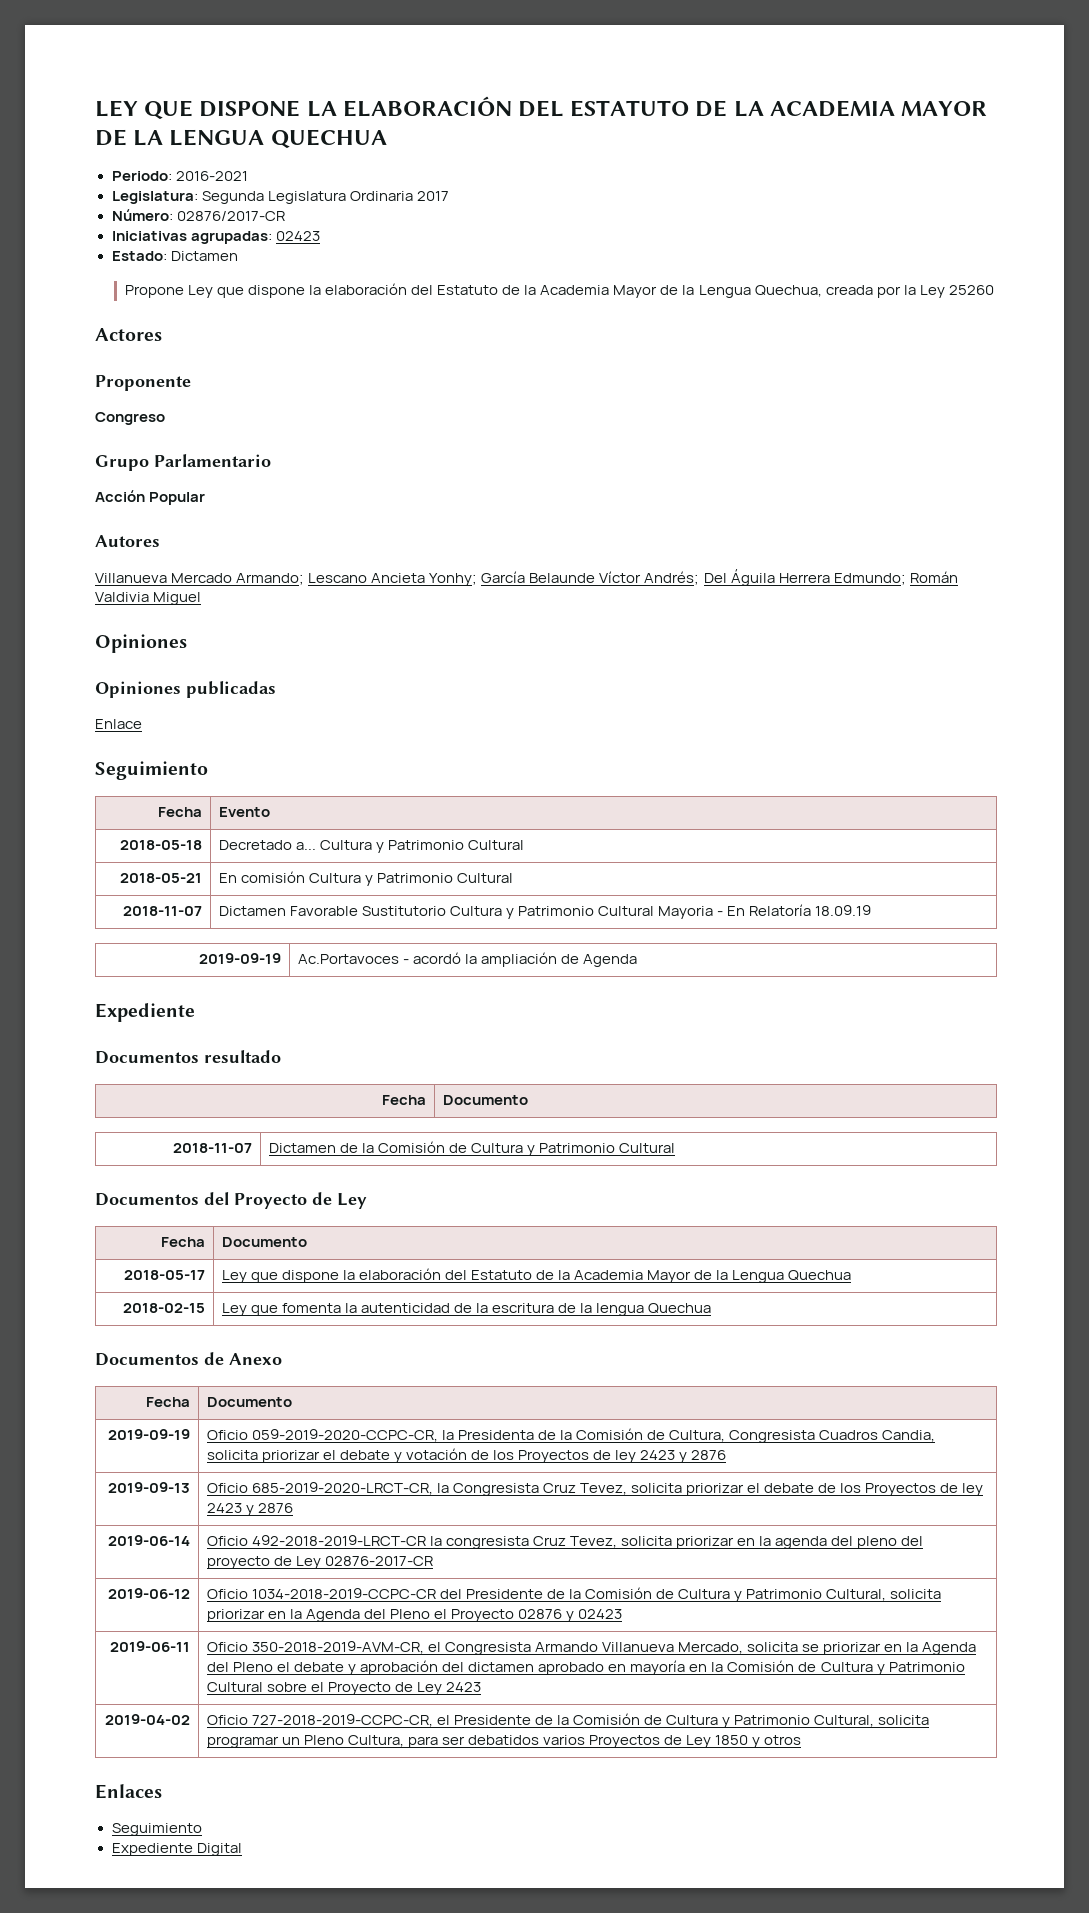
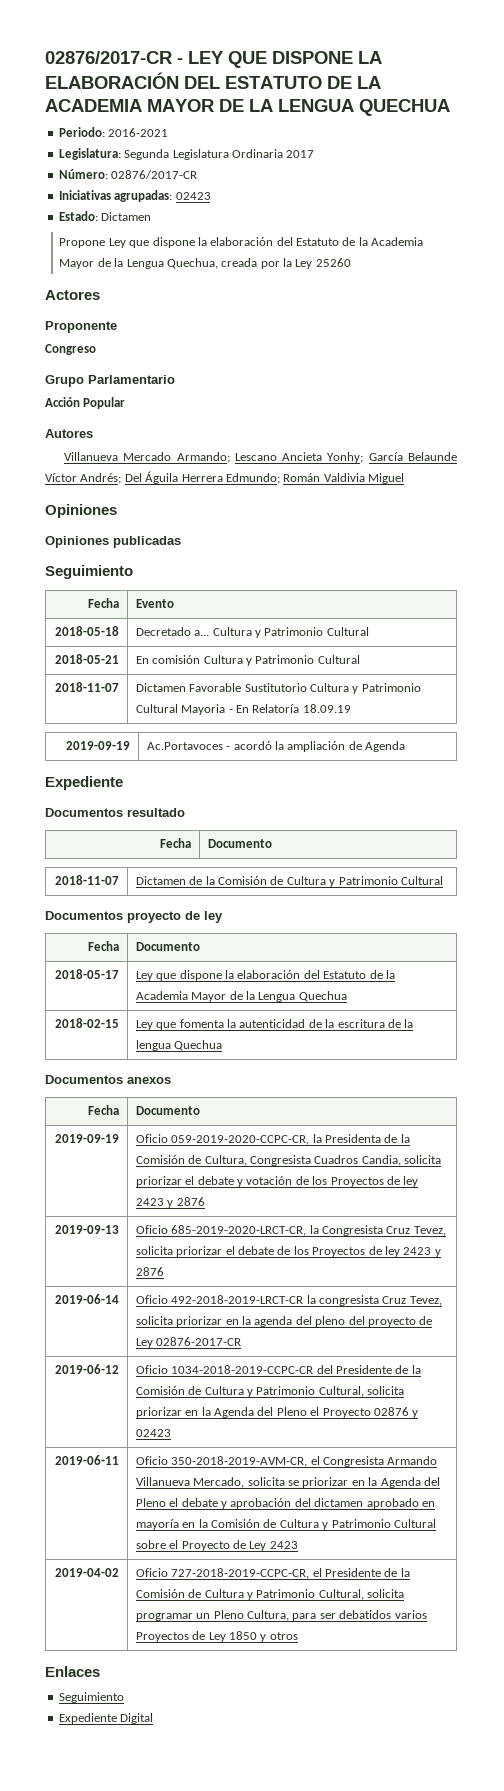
(95, 108) none -> [45,51,183,64] 02876/2017-CR -
[95,719,142,729] // Enlace -> (181, 542) none
[204,1192,367,1209] del Proyecto de Ley -> [127,911,223,923] proyecto de ley
[204,1352,282,1365] de Anexo -> [127,1077,171,1084] anexos

